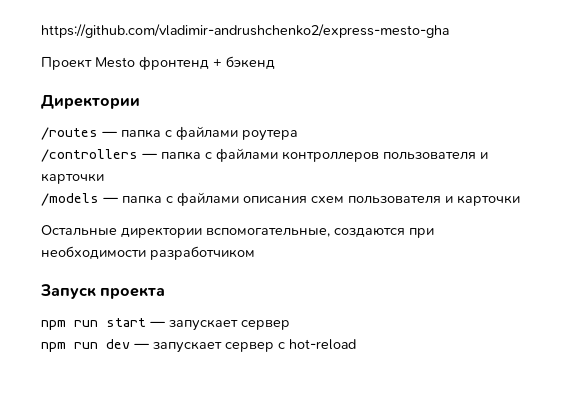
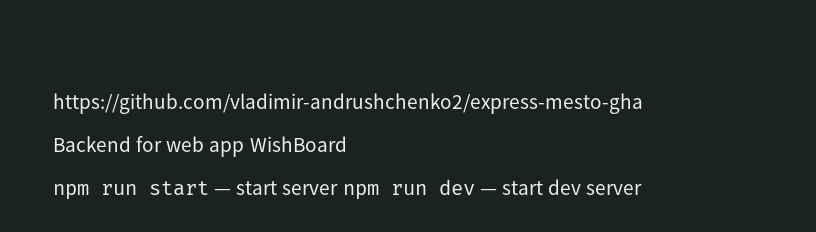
[41,56,275,70] [41,95,140,109] [41,126,298,141] [41,148,488,162] [41,173,104,184] [41,192,520,206] [41,225,434,238] [41,246,255,260] [40,284,166,299] Проект Mesto фронтенд + бэкенд // Директории // /routes — папка с файлами роутера // /controllers — папка с файлами контроллеров пользователя и карточки // /models — папка с файлами описания схем пользователя и карточки // Остальные директории вспомогательные, создаются при необходимости разработчиком // Запуск проекта -> [53,136,347,157] Backend for web app WishBoard
[169,319,290,331] запускает сервер // -> [236,181,339,195] start server
[153,339,356,353] запускает сервер с hot-reload -> [501,179,643,195] start dev server

